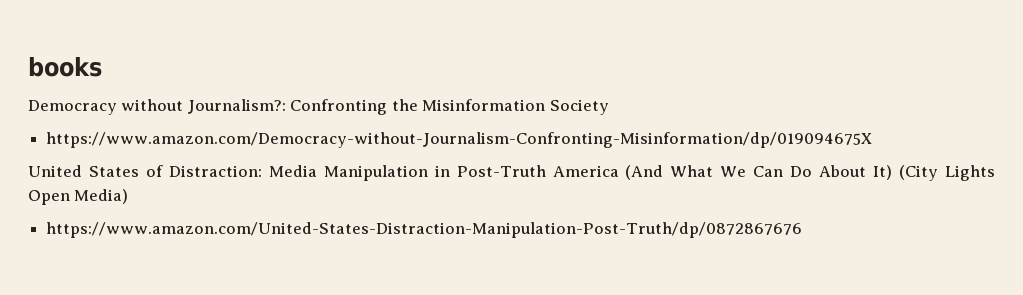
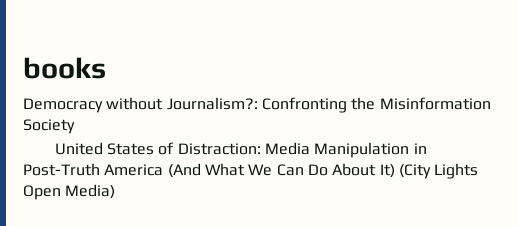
[46,132,873,148] // https://www.amazon.com/Democracy-without-Journalism-Confronting-Misinformation/dp/019094675X -> (75, 126) none
[46,222,803,238] // https://www.amazon.com/United-States-Distraction-Manipulation-Post-Truth/dp/0872867676 -> (116, 191) none

